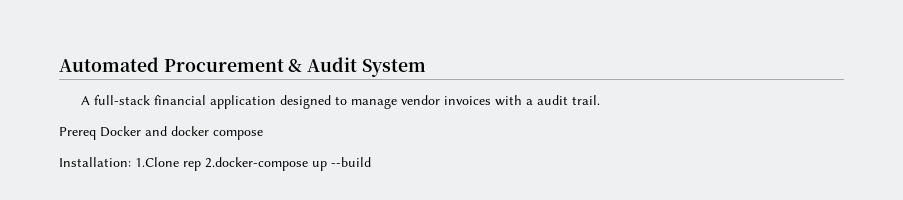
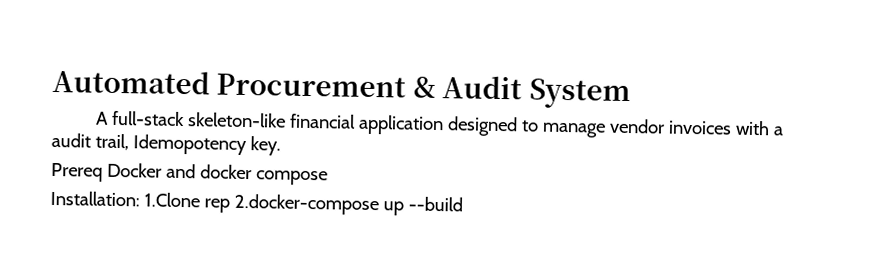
(151, 100) none -> [187,112,287,128] skeleton-like
[572,95,601,105] trail. -> [94,133,281,156] trail, Idemopotency key.

